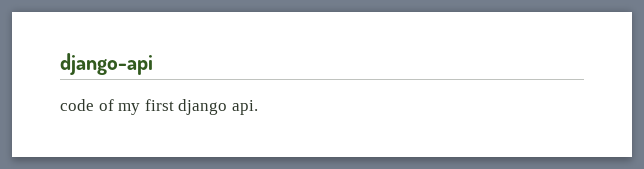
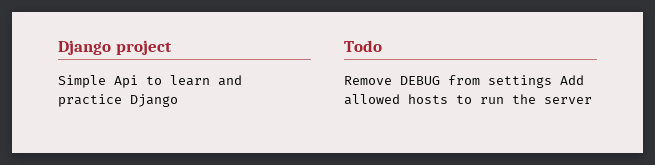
[60,53,153,75] [60,99,258,115] django-api // code of my first django api. -> [58,40,172,55] [58,75,242,88] [58,94,178,107] [344,40,382,52] [344,75,584,88] [344,94,592,105] Django project // Simple Api to learn and practice Django // Todo // Remove DEBUG from settings Add allowed hosts to run the server

